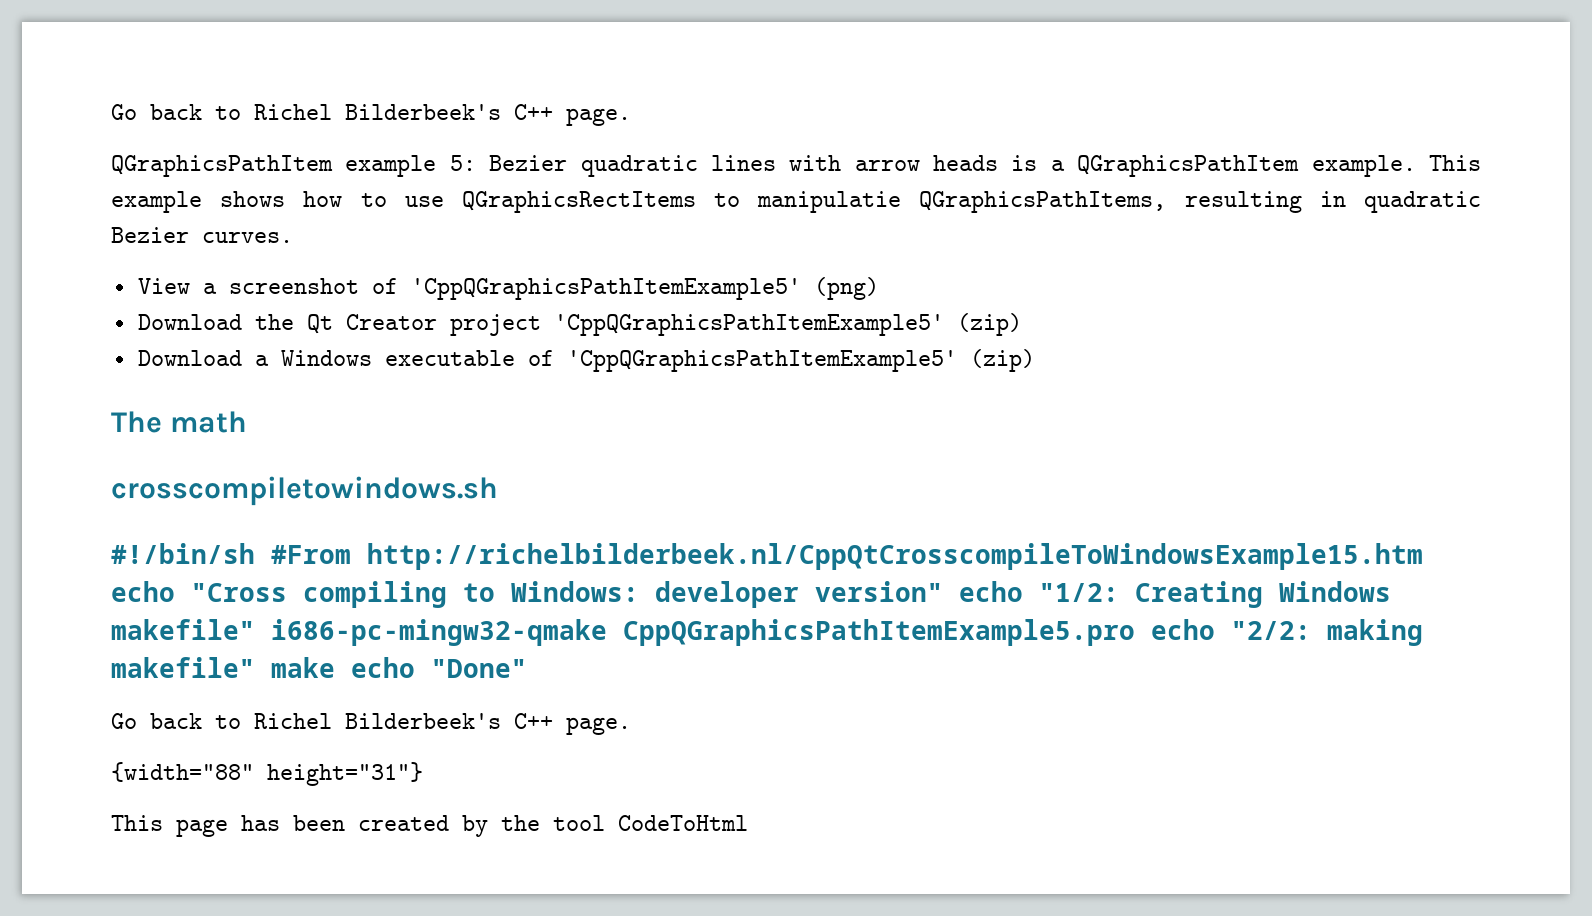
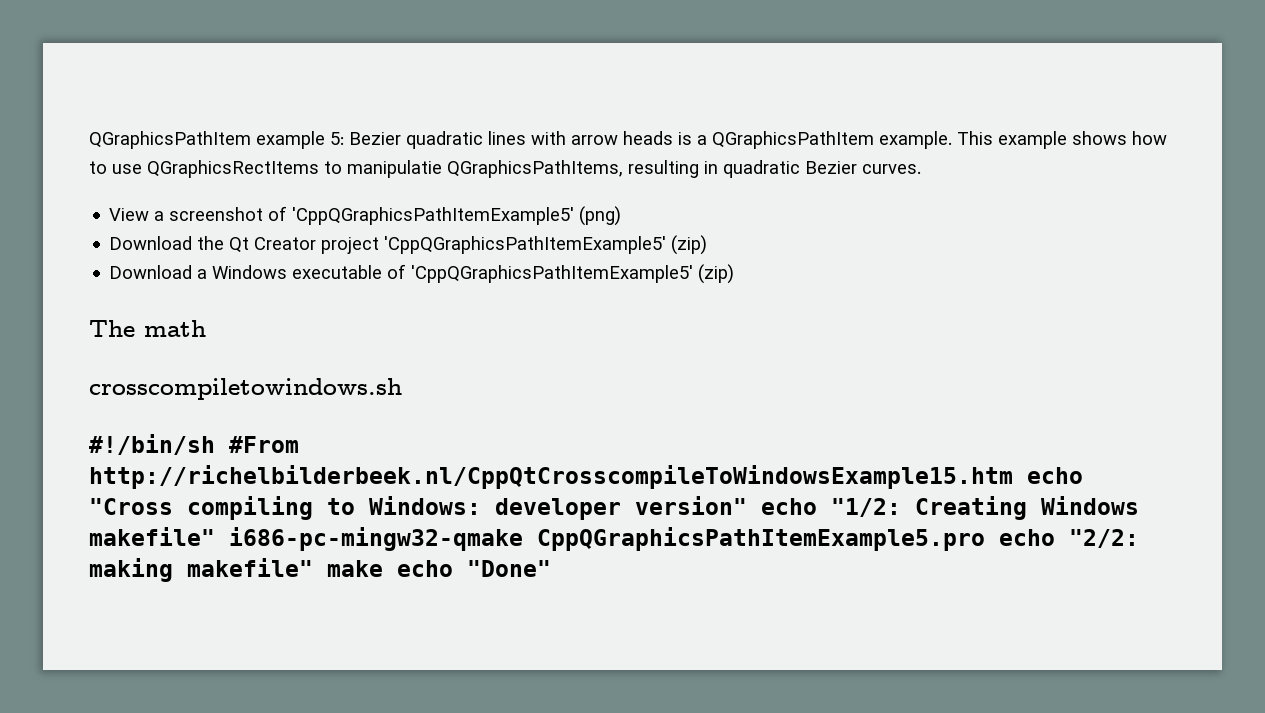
[111,104,631,126] Go back to Richel Bilderbeek's C++ page. // -> (89, 140) none
[111,713,631,735] [111,762,423,786] [111,815,748,837] // Go back to Richel Bilderbeek's C++ page. // {width="88" height="31"} // This page has been created by the tool CodeToHtml -> (551, 568) none

